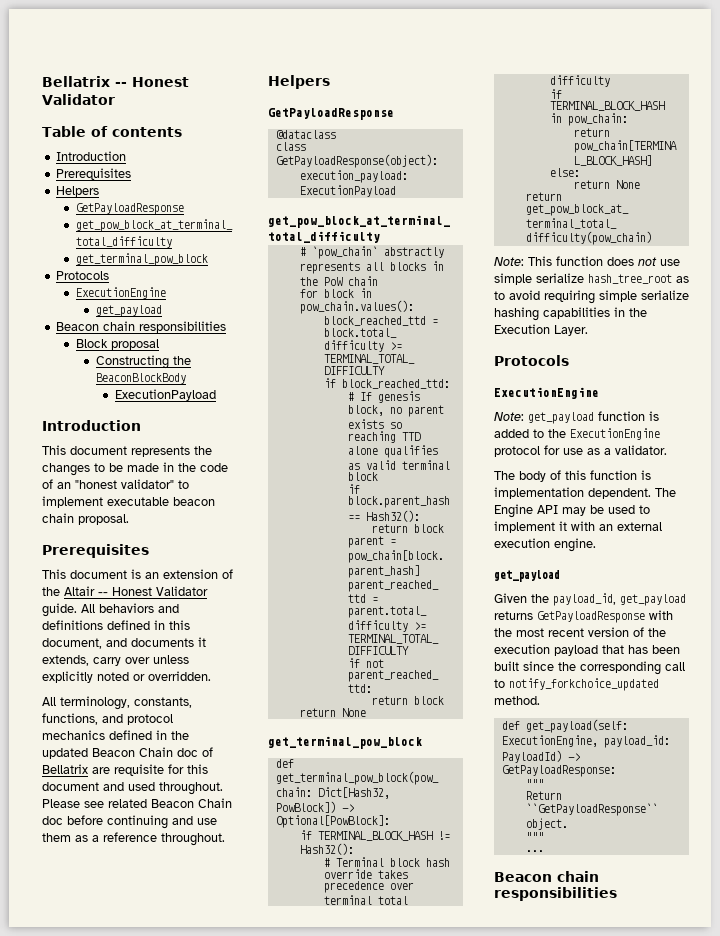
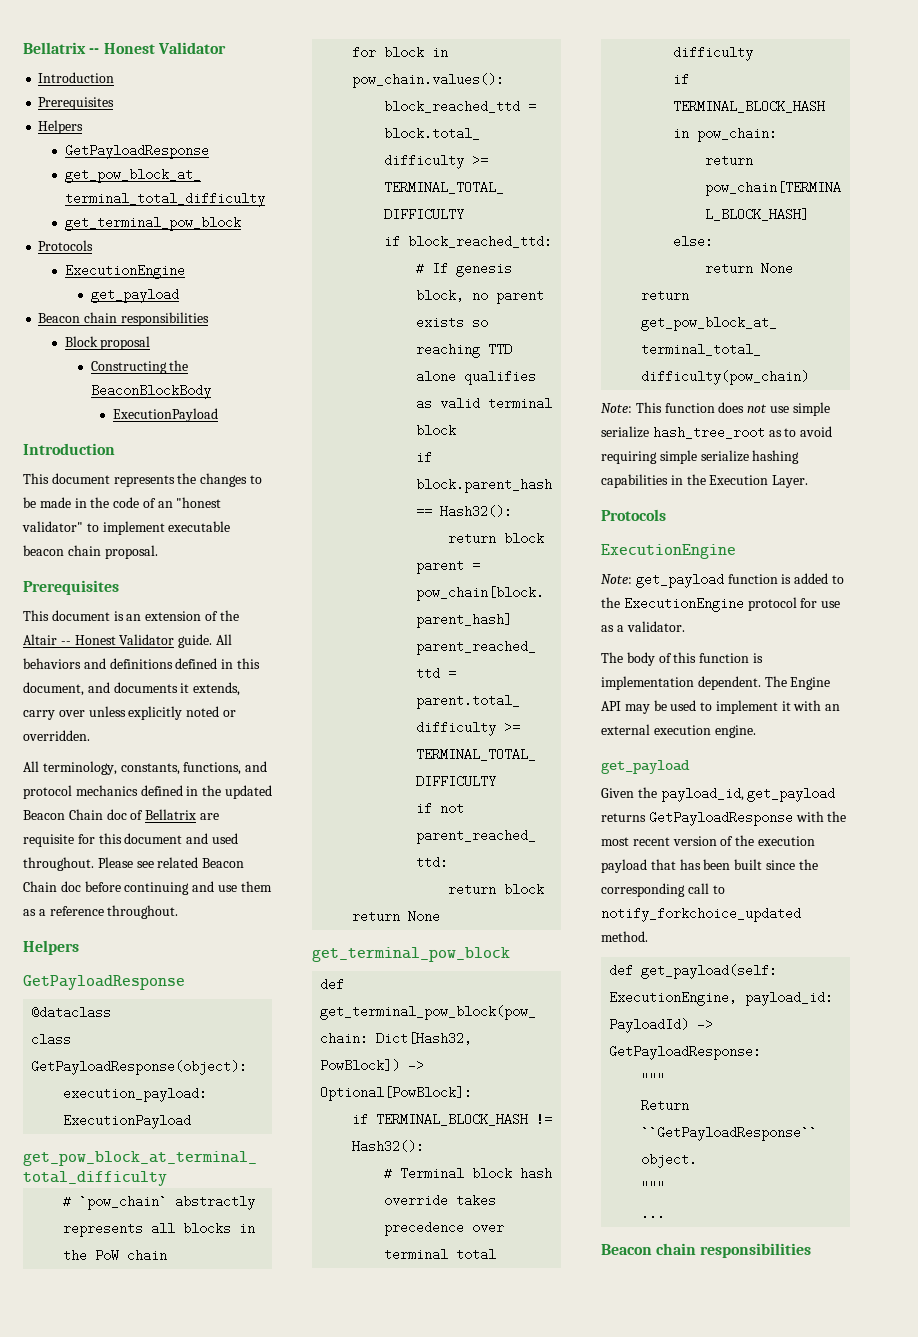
[42,126,182,137] // Table of contents -> (226, 48) none

